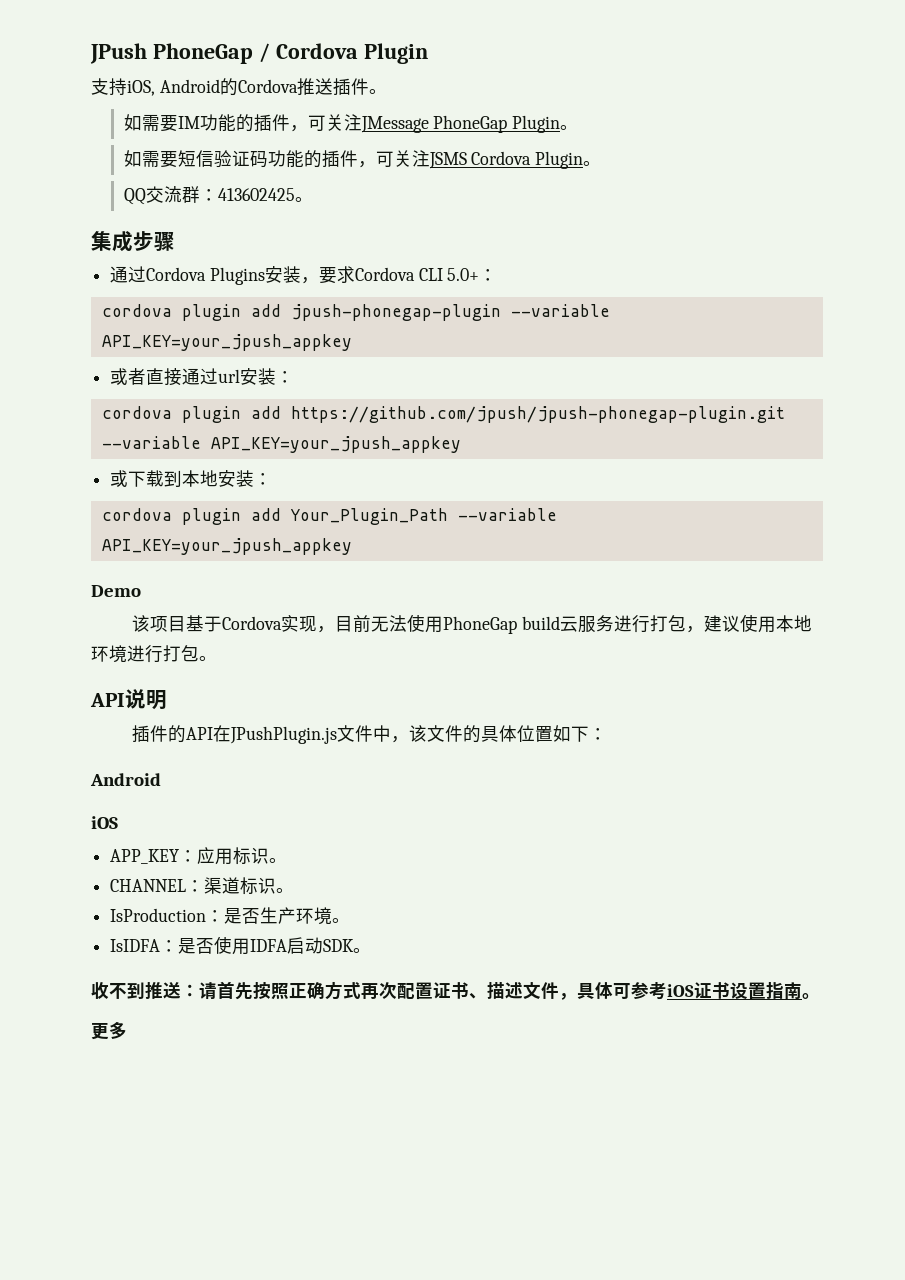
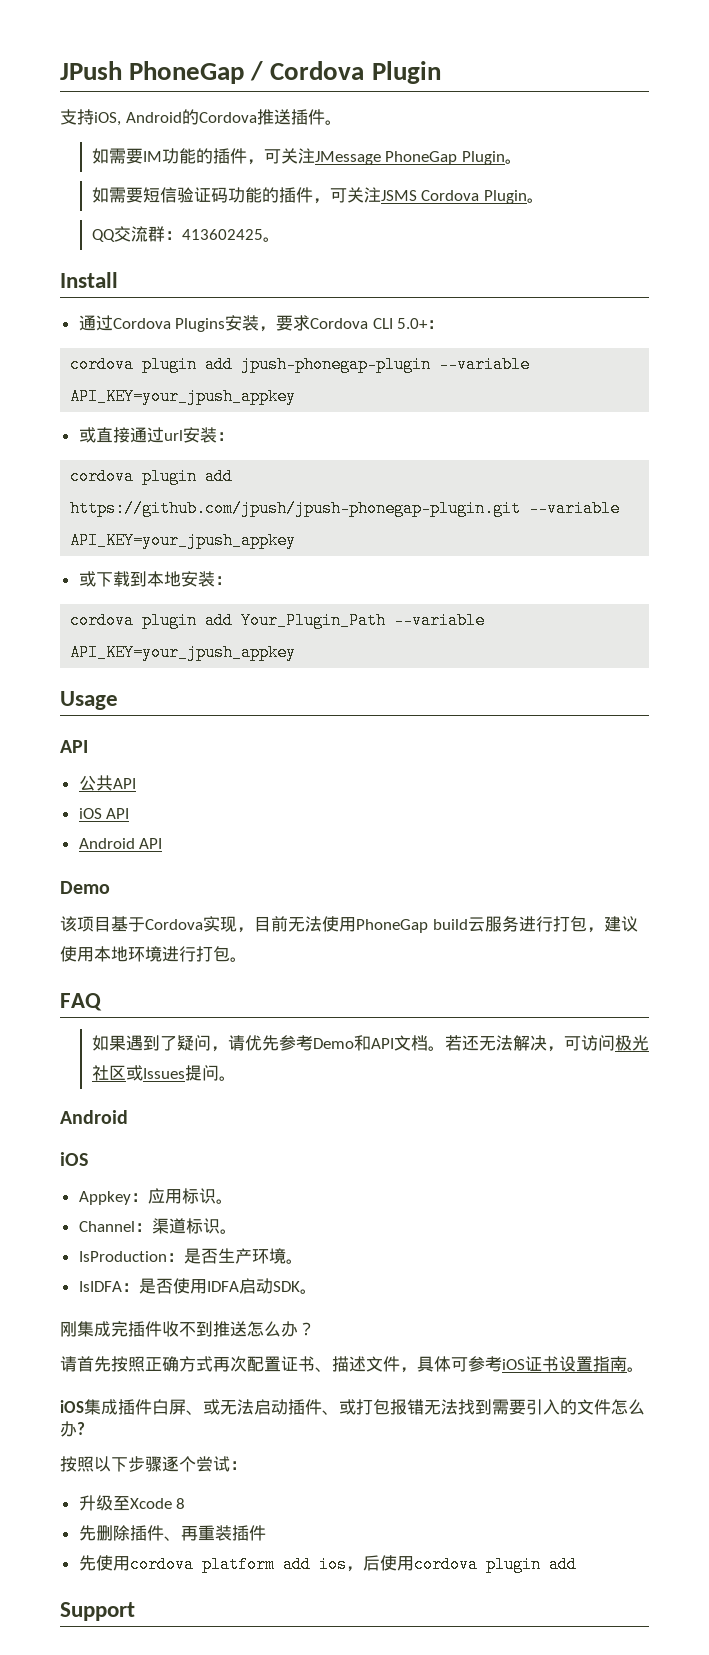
[91,230,175,252] 集成步骤 -> [60,272,118,288] Install
[128,368,147,385] 者 -> (96, 435) none
(352, 546) none -> [60,691,118,710] [60,740,88,753] [78,775,136,791] [78,808,130,819] [78,838,163,849] // Usage // API // 公共API // iOS API // Android API
[90,689,167,710] [132,725,608,744] API说明 // 插件的API在JPushPlugin.js文件中，该文件的具体位置如下： -> [60,993,102,1011] [91,1035,649,1052] [91,1065,236,1081] FAQ // 如果遇到了疑问，请优先参考Demo和API文档。若还无法解决，可访问极光社区或Issues提问。
[110,849,180,864] APP_KEY -> [78,1191,131,1205] Appkey
[110,879,187,892] CHANNEL -> [78,1221,135,1232] Channel
(372, 950) none -> [60,1321,162,1337] 刚集成完插件
[181,984,199,997] ： -> [247,1321,315,1337] 怎么办？ //
[91,1021,127,1040] 更多 -> [60,1399,645,1415] [60,1421,85,1437] [60,1456,247,1472] [78,1495,186,1511] [78,1525,266,1541] [78,1555,577,1573] [60,1602,135,1621] iOS集成插件白屏、或无法启动插件、或打包报错无法找到需要引入的文件怎么办? // 按照以下步骤逐个尝试： // 升级至Xcode 8 // 先删除插件、再重装插件 // 先使用cordova platform add ios，后使用cordova plugin add // Support

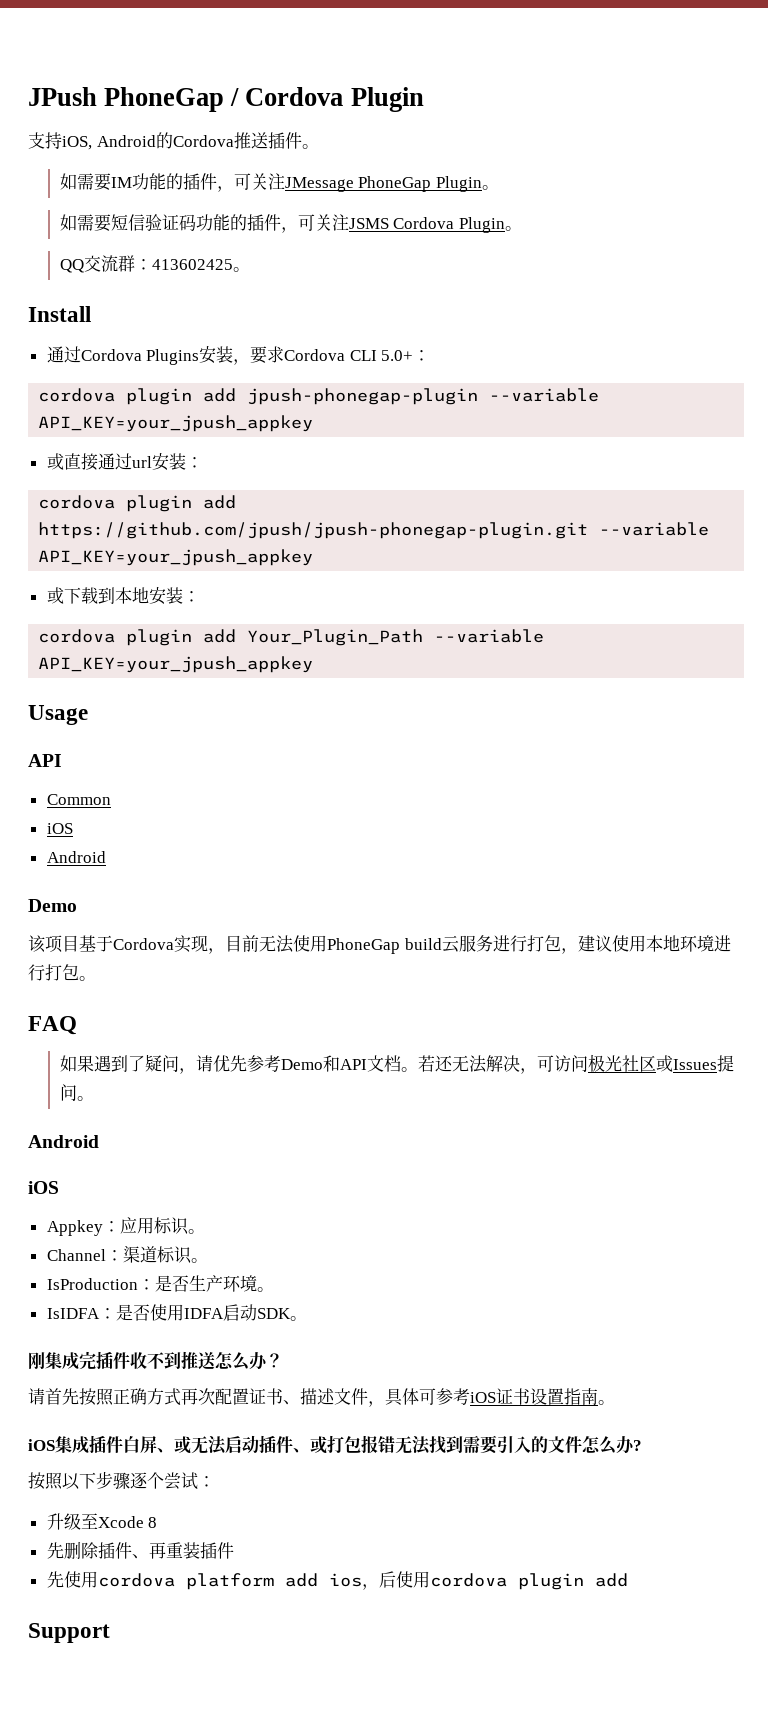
[78,775,136,791] [78,808,130,819] [78,838,163,849] 公共API // iOS API // Android API -> [46,794,111,805] [46,823,73,834] [46,851,106,863] Common // iOS // Android

